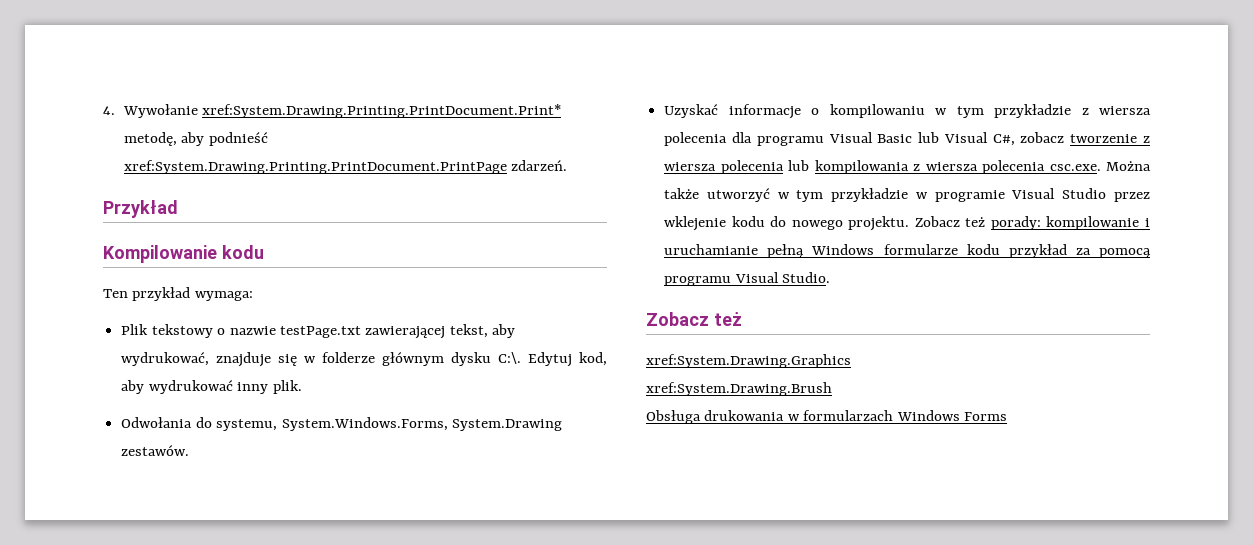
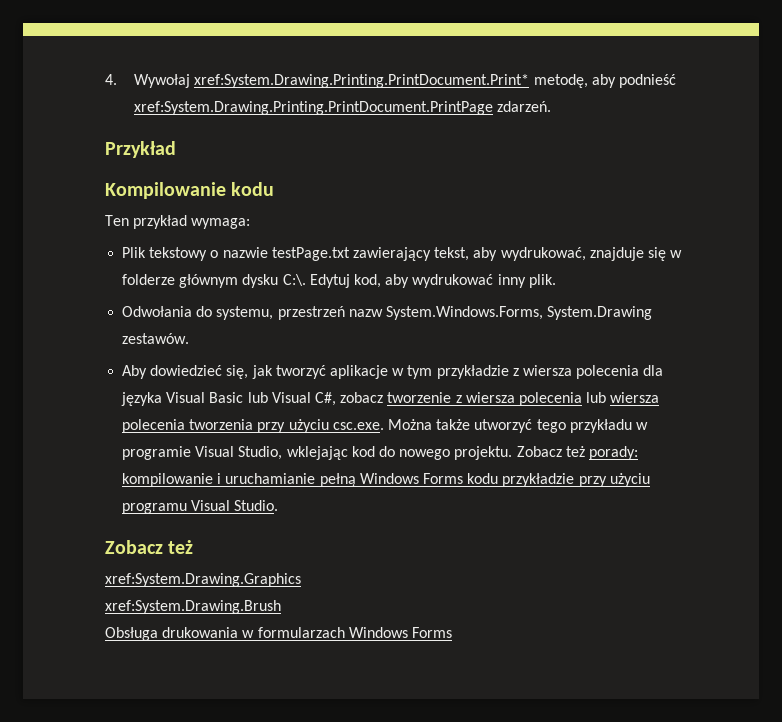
[122,104,198,118] Wywołanie -> [134,74,191,88] Wywołaj
[365,326,446,339] zawierającej -> [352,247,431,261] zawierający
(278, 425) none -> [277,306,383,320] przestrzeń nazw
[664,104,925,119] Uzyskać informacje o kompilowaniu -> [122,365,388,379] Aby dowiedzieć się, jak tworzyć aplikacje
[756,136,824,146] programu -> [121,392,163,406] języka
[814,160,1151,174] [664,188,1150,202] [664,216,765,231] kompilowania z wiersza polecenia csc.exe. Można także utworzyć w tym przykładzie w programie Visual Studio przez wklejenie kodu -> [610,392,660,403] [122,419,648,433] [122,446,375,460] wiersza polecenia tworzenia przy użyciu csc.exe. Można także utworzyć tego przykładu w programie Visual Studio, wklejając kod
[883,244,1151,258] formularze kodu przykład za pomocą -> [422,473,650,487] Forms kodu przykładzie przy użyciu

